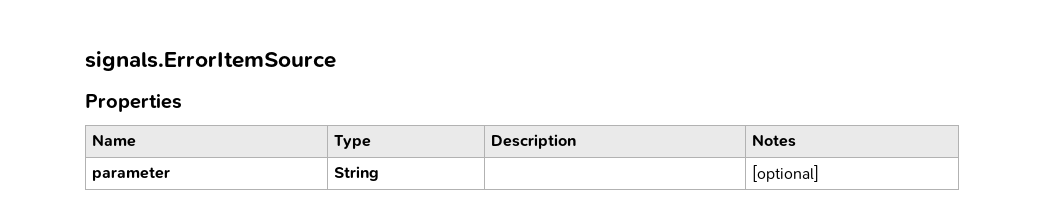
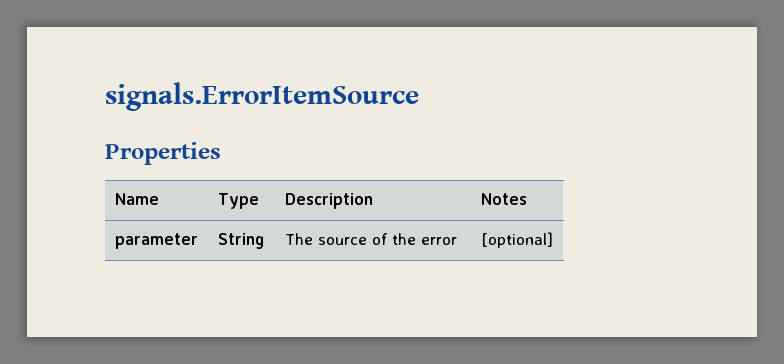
(379, 173) none -> [284,233,457,245] The source of the error

